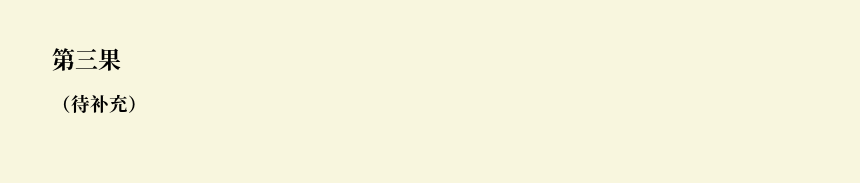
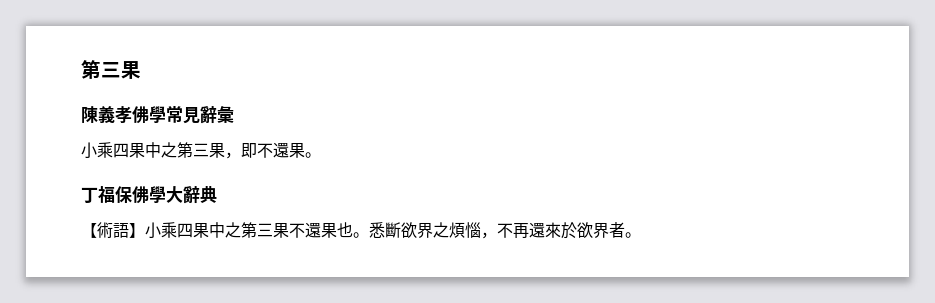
[52,94,147,113] （待补充） -> [81,106,234,124] [81,142,321,159] [81,186,217,204] [81,222,641,239] 陳義孝佛學常見辭彙 // 小乘四果中之第三果，即不還果。 // 丁福保佛學大辭典 // 【術語】小乘四果中之第三果不還果也。悉斷欲界之煩惱，不再還來於欲界者。

